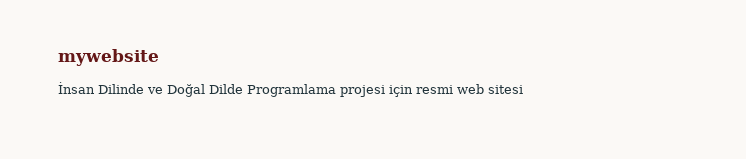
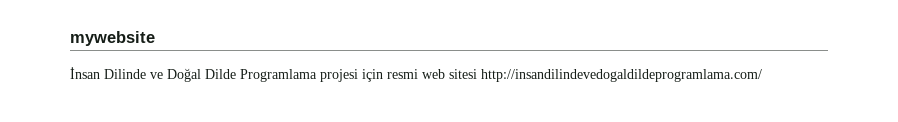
(523, 89) none -> [481,69,762,82] http://insandilindevedogaldildeprogramlama.com/

